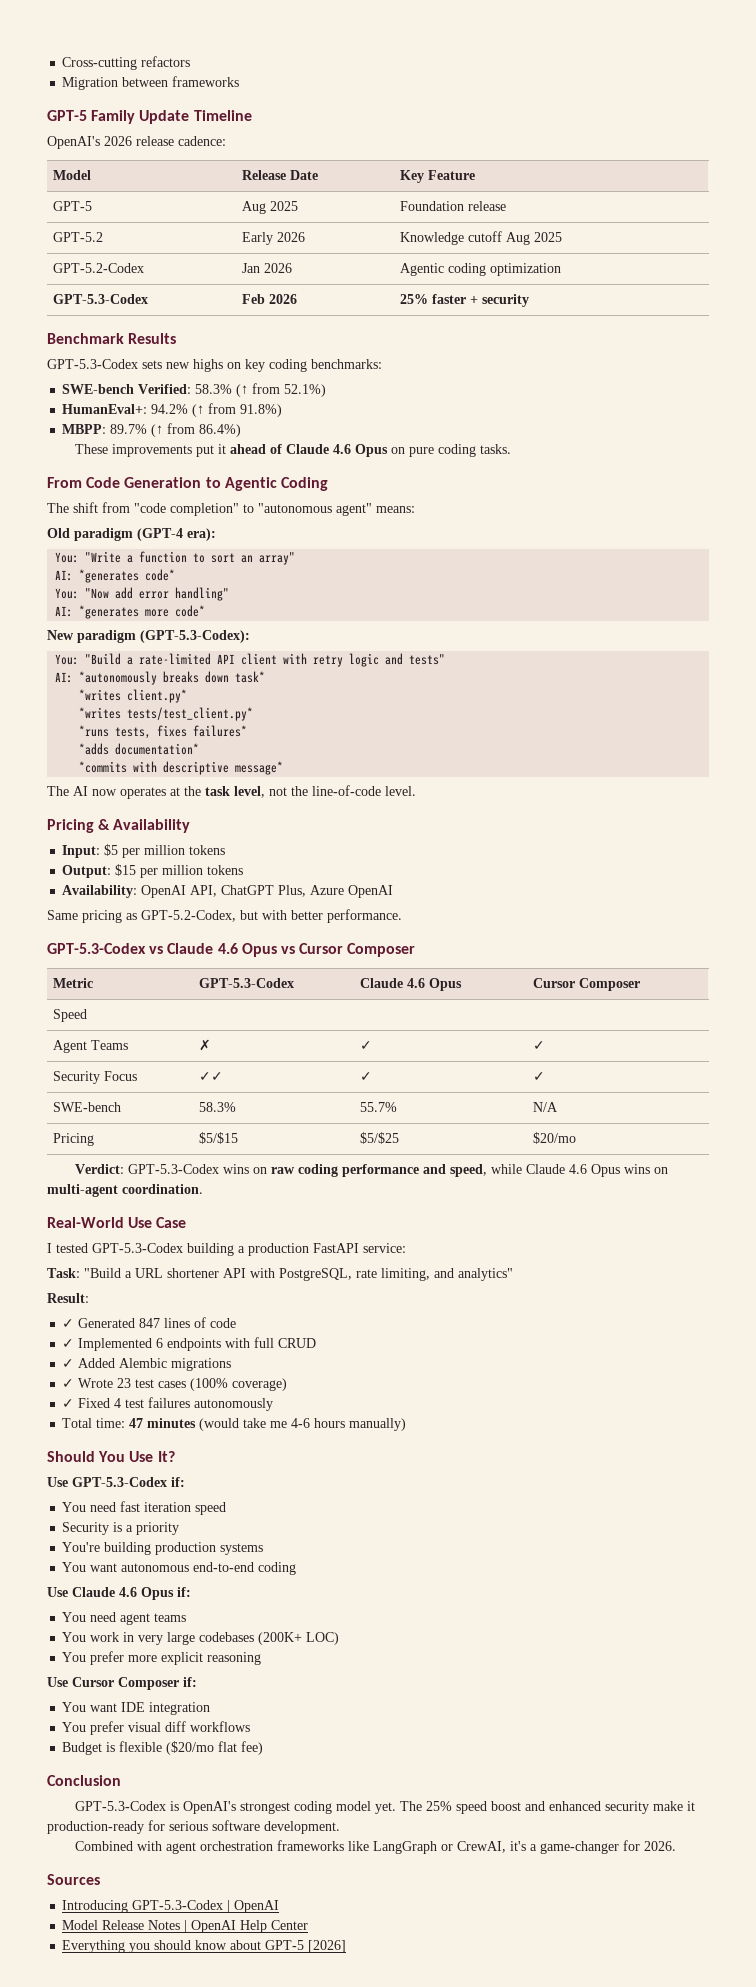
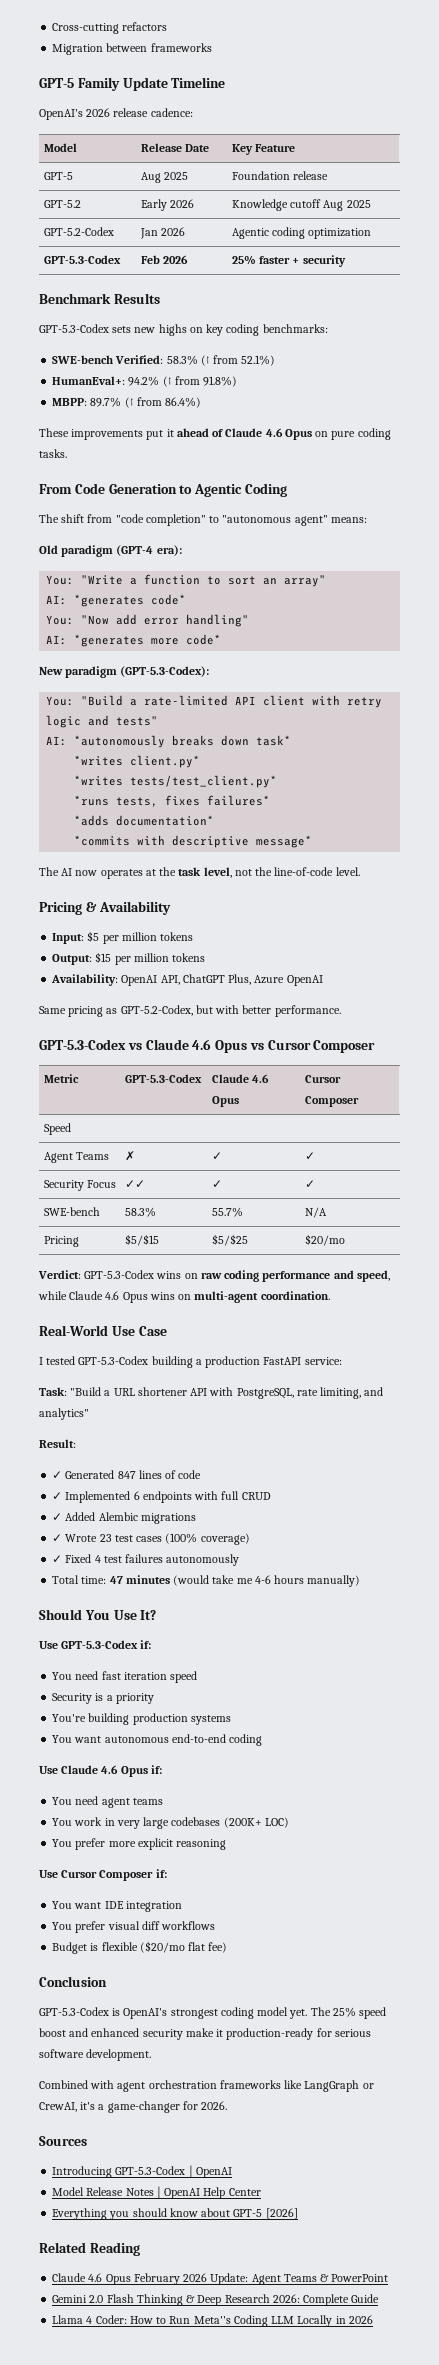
(347, 1946) none -> [39,2242,140,2256] [52,2273,389,2285] [52,2294,380,2306] [52,2315,373,2327] // Related Reading // Claude 4.6 Opus February 2026 Update: Agent Teams & PowerPoint // Gemini 2.0 Flash Thinking & Deep Research 2026: Complete Guide // Llama 4 Coder: How to Run Meta''s Coding LLM Locally in 2026

